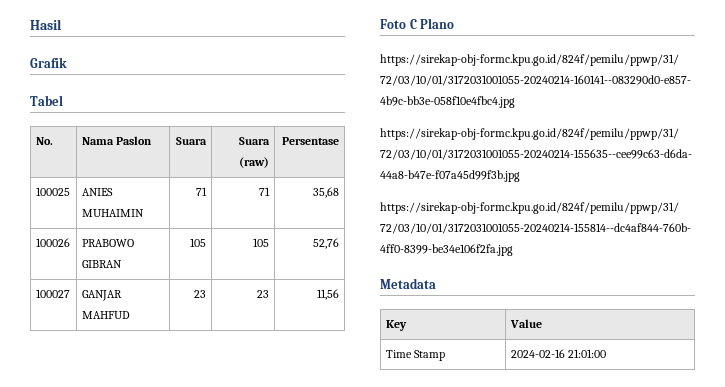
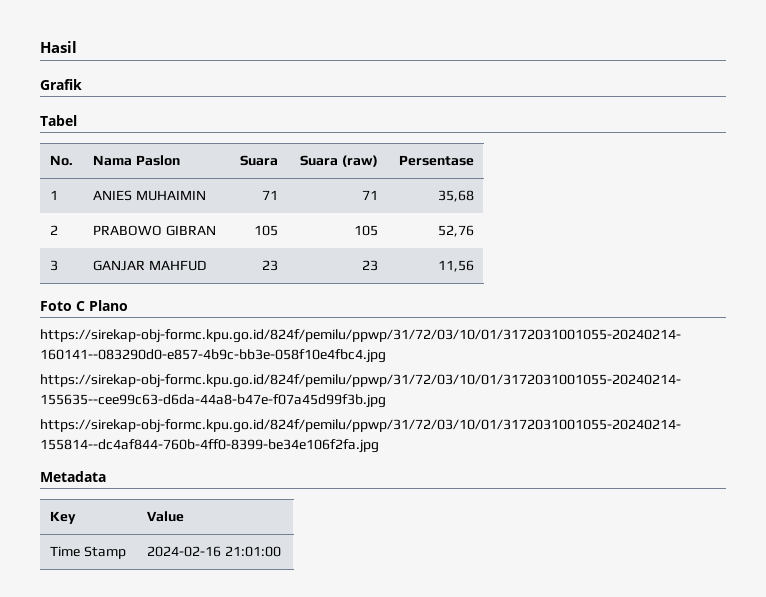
[35,187,70,196] 100025 -> [49,190,58,200] 1
[35,238,70,247] 100026 -> [49,225,58,235] 2
[35,289,70,298] 100027 -> [49,260,58,271] 3

